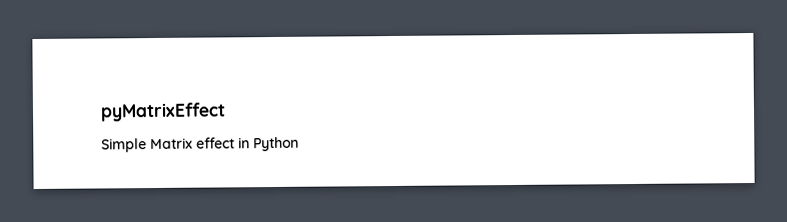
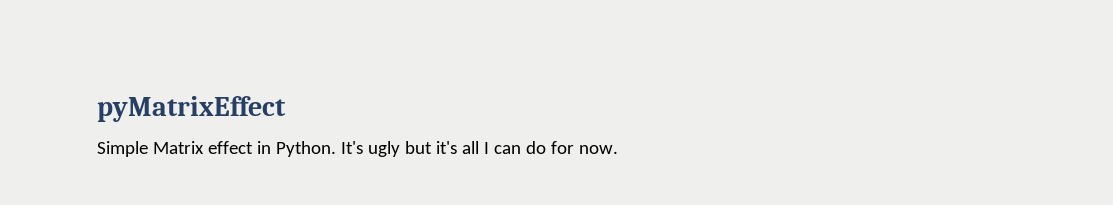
[253,136,299,152] Python -> [275,141,618,157] Python. It's ugly but it's all I can do for now.

